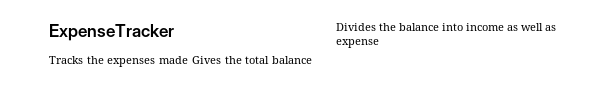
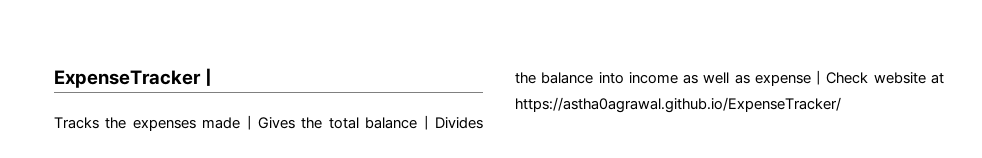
(174, 32) none -> [205,68,213,86] |
(189, 60) none -> [246,115,252,130] |
(312, 60) none -> [423,115,429,130] |
(379, 43) none -> [816,70,944,85] [515,97,841,113] | Check website at https://astha0agrawal.github.io/ExpenseTracker/

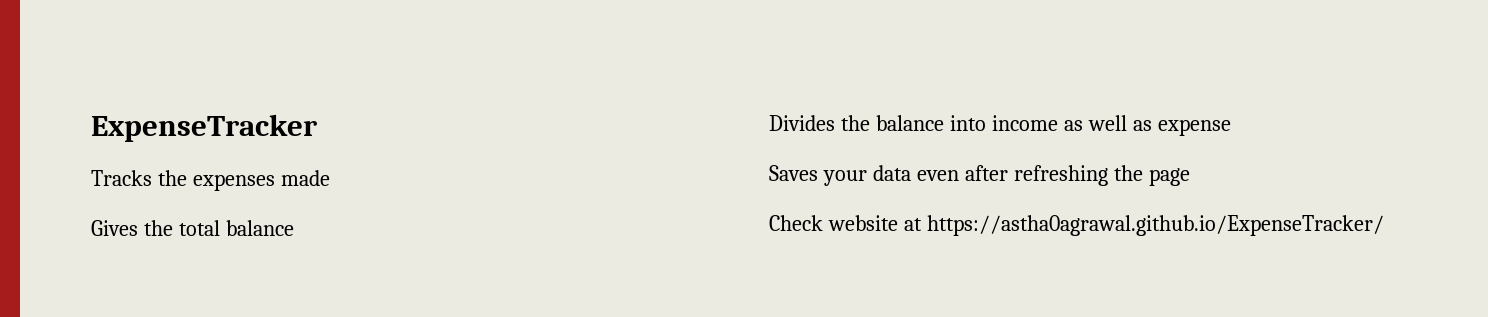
[205,68,213,86] | -> (318, 128) none
[246,115,252,130] | -> (330, 178) //
[423,115,429,130] | -> (294, 228) //
[816,70,822,85] | -> [769,165,1190,186] // Saves your data even after refreshing the page //

